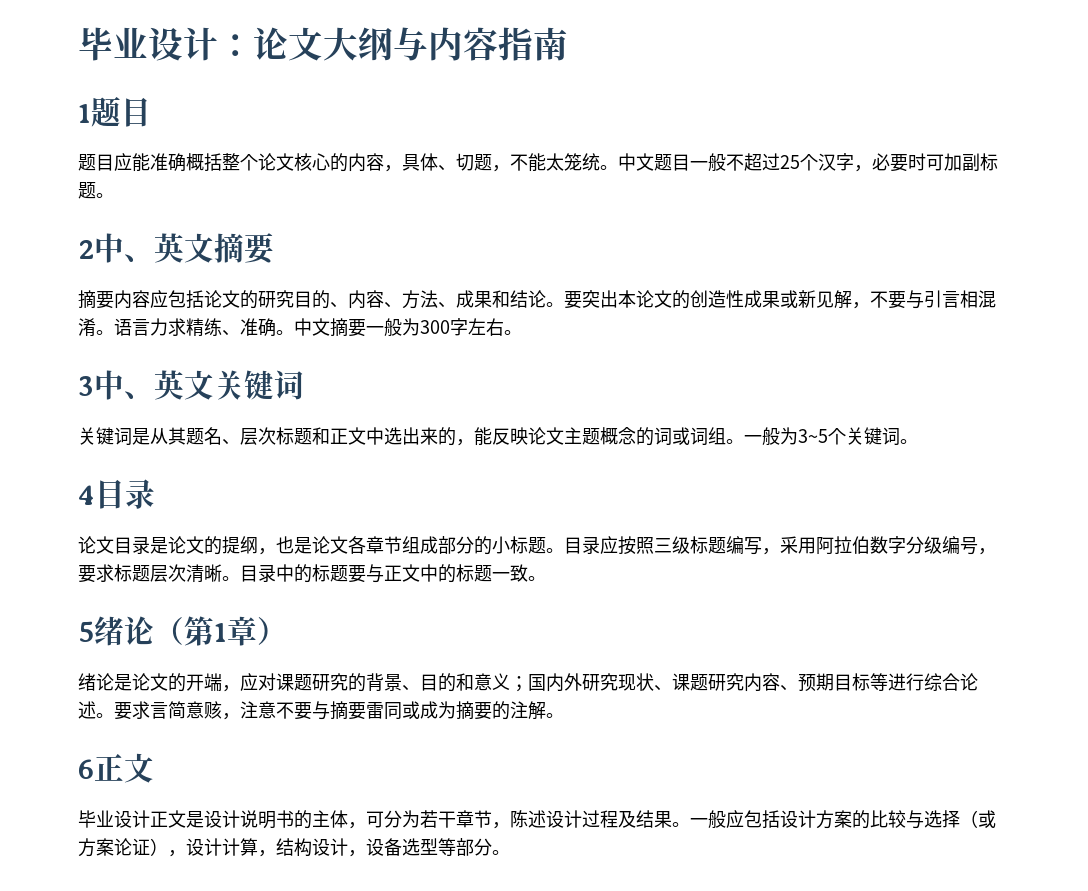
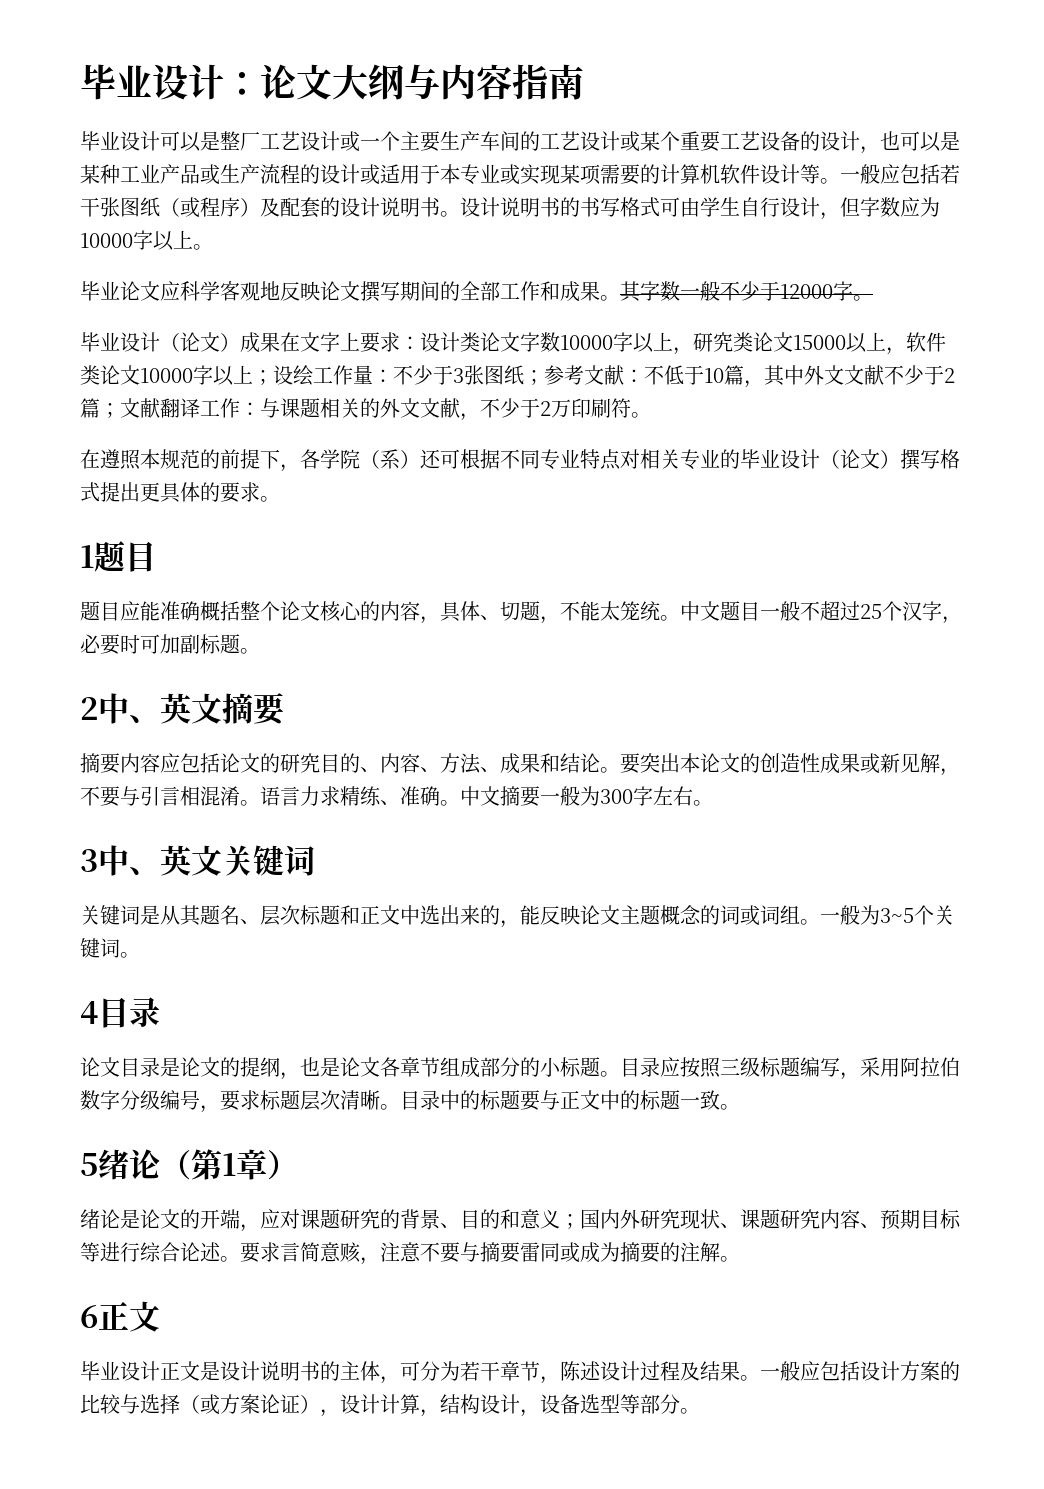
(568, 44) none -> [80,131,960,154] [80,164,960,185] [80,197,940,220] [80,230,213,251] [80,281,873,302] [80,332,946,355] [80,365,955,388] [80,398,651,421] [80,449,960,472] [80,482,280,503] // 毕业设计可以是整厂工艺设计或一个主要生产车间的工艺设计或某个重要工艺设备的设计，也可以是某种工业产品或生产流程的设计或适用于本专业或实现某项需要的计算机软件设计等。一般应包括若干张图纸（或程序）及配套的设计说明书。设计说明书的书写格式可由学生自行设计，但字数应为10000字以上。 // 毕业论文应科学客观地反映论文撰写期间的全部工作和成果。其字数一般不少于12000字。 // 毕业设计（论文）成果在文字上要求：设计类论文字数10000字以上，研究类论文15000以上，软件类论文10000字以上；设绘工作量：不少于3张图纸；参考文献：不低于10篇，其中外文文献不少于2篇；文献翻译工作：与课题相关的外文文献，不少于2万印刷符。 // 在遵照本规范的前提下，各学院（系）还可根据不同专业特点对相关专业的毕业设计（论文）撰写格式提出更具体的要求。

